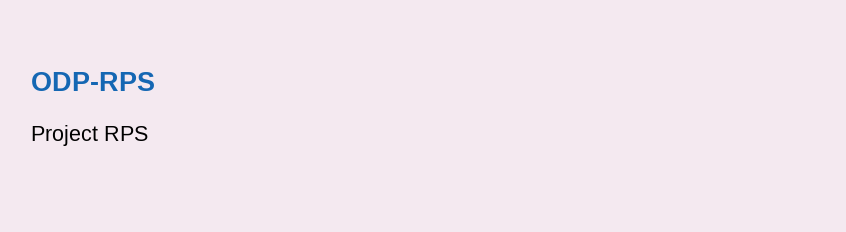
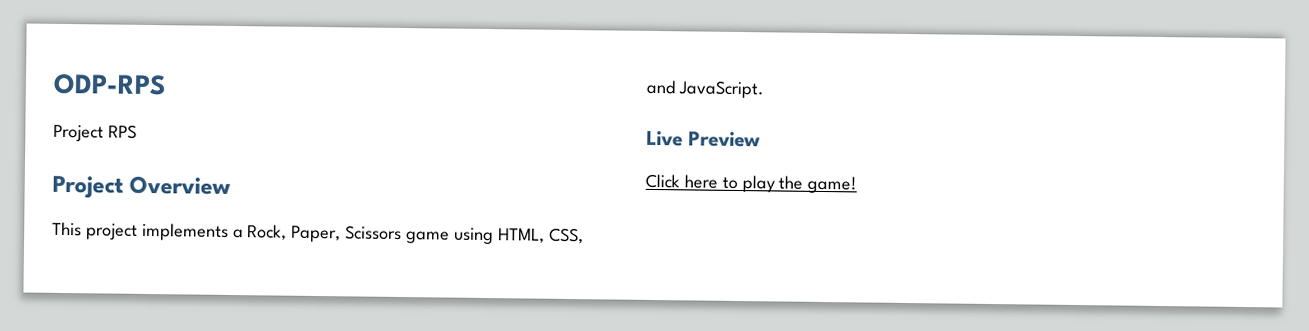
(148, 133) none -> [52,175,232,199] [52,221,584,245] [646,79,765,99] [646,130,761,148] [645,173,858,194] // Project Overview // This project implements a Rock, Paper, Scissors game using HTML, CSS, and JavaScript. // Live Preview // Click here to play the game!

